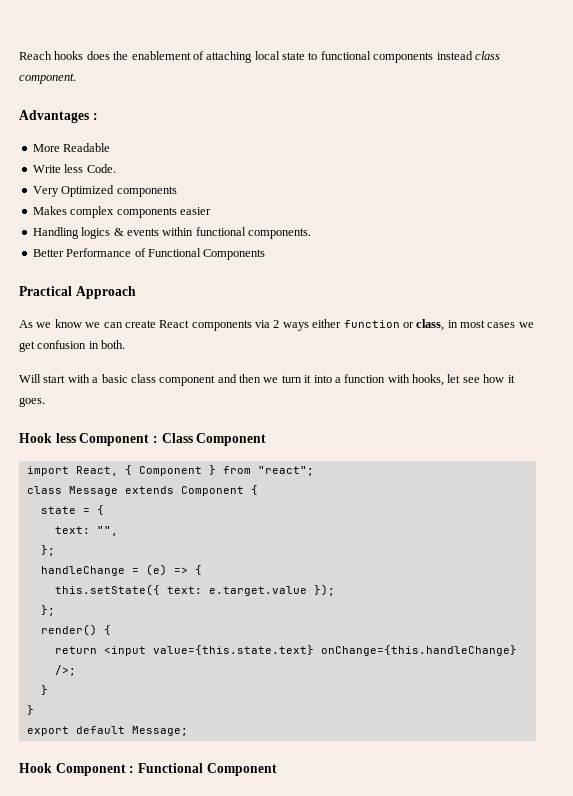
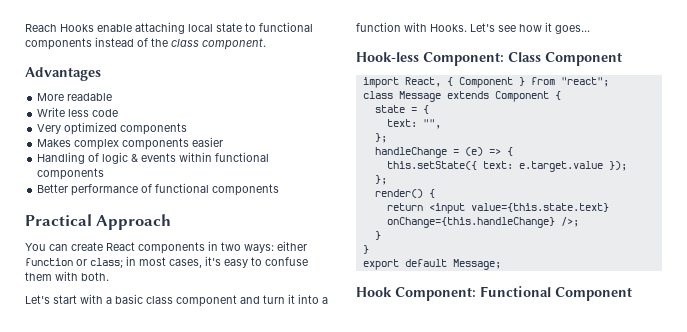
[54,51,204,60] hooks does the enablement of -> [60,24,132,32] Hooks enable
(473, 55) none -> [137,38,168,47] of the
[92,113,98,120] : -> (101, 74) none
[63,143,111,152] Readable -> [67,93,113,101] readable
[86,164,116,173] Code. -> [92,109,119,117] code
[61,185,115,197] Optimized -> [64,122,118,135] optimized
[81,227,111,239] logics -> [88,152,129,164] of logic
[248,228,311,239] components. -> [37,168,105,180] components
[66,248,266,260] [19,286,136,299] [19,319,101,328] Performance of Functional Components // Practical Approach // As we know we -> [71,183,280,196] [25,214,172,230] [25,243,46,251] performance of functional components // Practical Approach // You
[255,320,309,331] via 2 ways -> [208,241,274,253] in two ways:
[416,319,445,331] class, -> [90,258,123,268] class;
[487,322,534,328] [19,340,99,352] cases we get confusion in -> [169,256,308,268] [25,271,78,281] cases, it's easy to confuse them with
[19,374,41,383] Will -> [25,295,50,304] Let's
[239,374,279,383] then we -> (260, 300) none
[412,374,461,386] hooks, let -> [430,23,495,32] Hooks. Let's
[19,397,45,407] [19,433,158,446] goes. // Hook less Component : -> [555,25,590,34] [356,52,504,66] goes... // Hook-less Component:
[55,763,135,776] Component : -> [395,287,476,301] Component:

